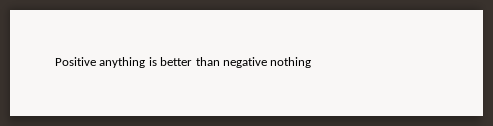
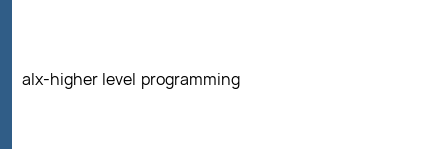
[55,57,312,68] Positive anything is better than negative nothing -> [22,73,240,89] alx-higher level programming

